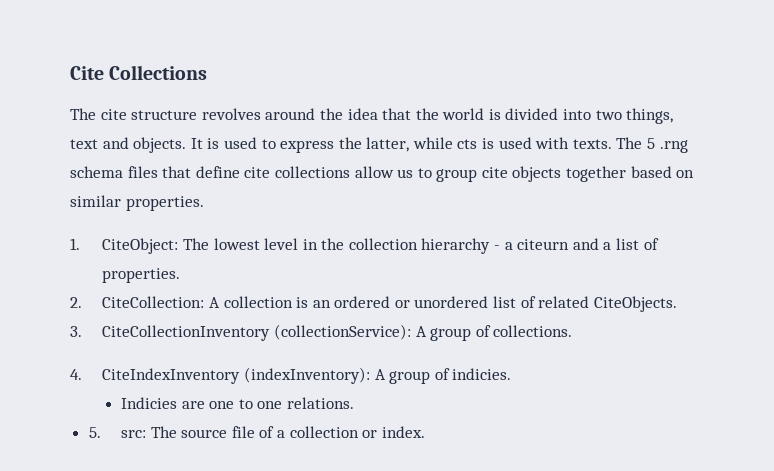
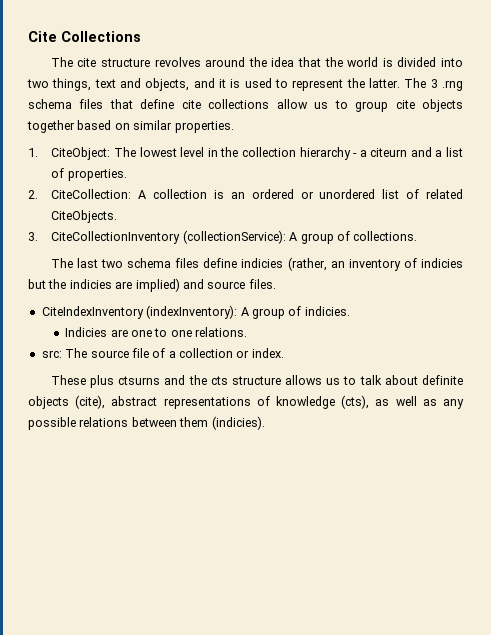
[133,137,656,153] objects. It is used to express the latter, while cts is used with texts. The 5 -> [145,78,438,91] objects, and it is used to represent the latter. The 3
[70,369,82,380] 4. -> [50,257,463,271] [28,278,276,292] The last two schema files define indicies (rather, an inventory of indicies but the indicies are implied) and source files. //
[88,427,101,438] 5. -> (248, 332) none
(425, 432) none -> [50,375,463,388] [28,395,464,409] [28,416,265,430] // These plus ctsurns and the cts structure allows us to talk about definite objects (cite), abstract representations of knowledge (cts), as well as any possible relations between them (indicies).

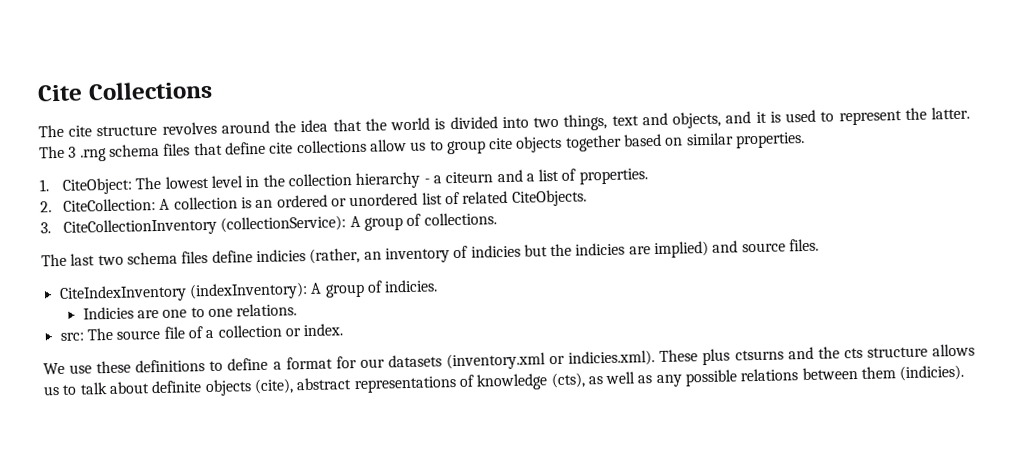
(284, 353) none -> [43,350,656,375] We use these definitions to define a format for our datasets (inventory.xml or indicies.xml).

